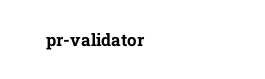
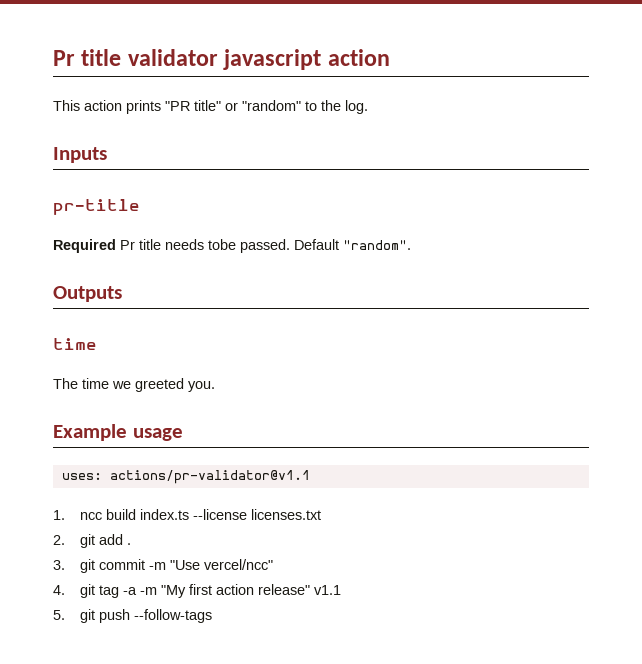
[46,33,145,50] pr-validator -> [53,49,390,70] [53,100,368,114] [53,147,107,163] [53,199,140,215] [53,239,411,253] [53,286,122,302] [53,338,97,350] [53,378,215,392] [53,424,183,441] [61,470,310,484] [53,509,322,520] [53,534,132,548] [53,559,274,573] [53,584,342,598] [53,609,213,623] Pr title validator javascript action // This action prints "PR title" or "random" to the log. // Inputs // pr-title // Required Pr title needs tobe passed. Default "random". // Outputs // time // The time we greeted you. // Example usage // uses: actions/pr-validator@v1.1 // 1. ncc build index.ts --license licenses.txt // 2. git add . // 3. git commit -m "Use vercel/ncc" // 4. git tag -a -m "My first action release" v1.1 // 5. git push --follow-tags

